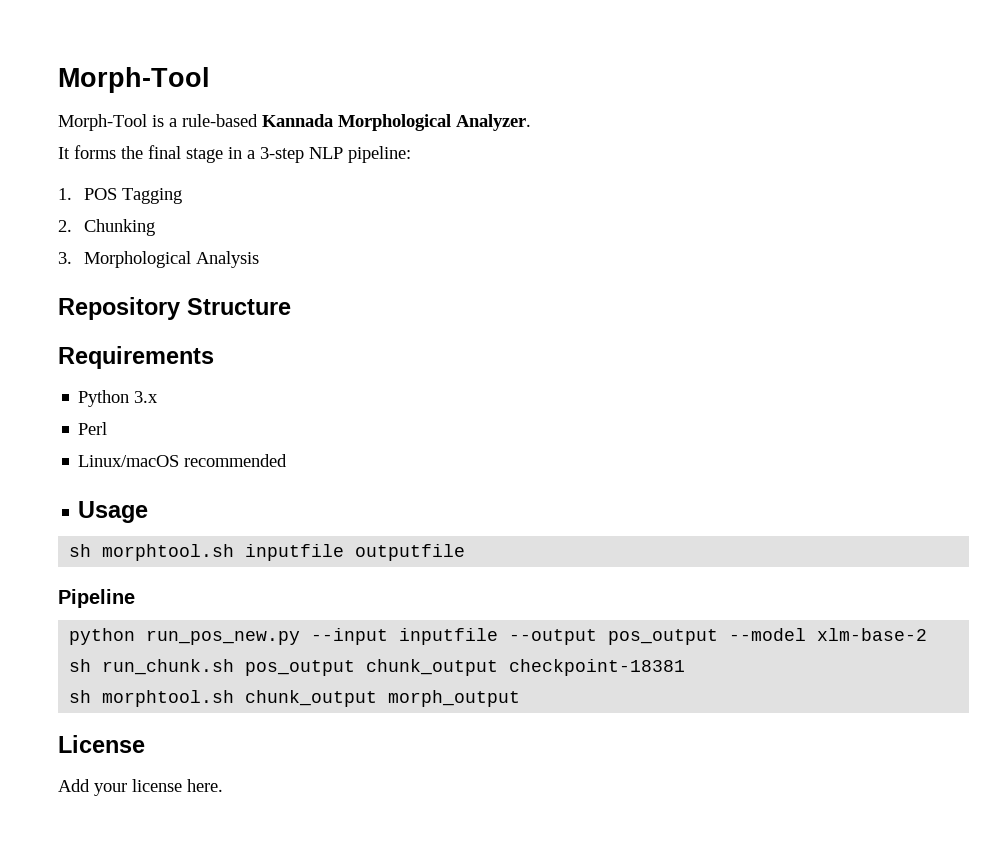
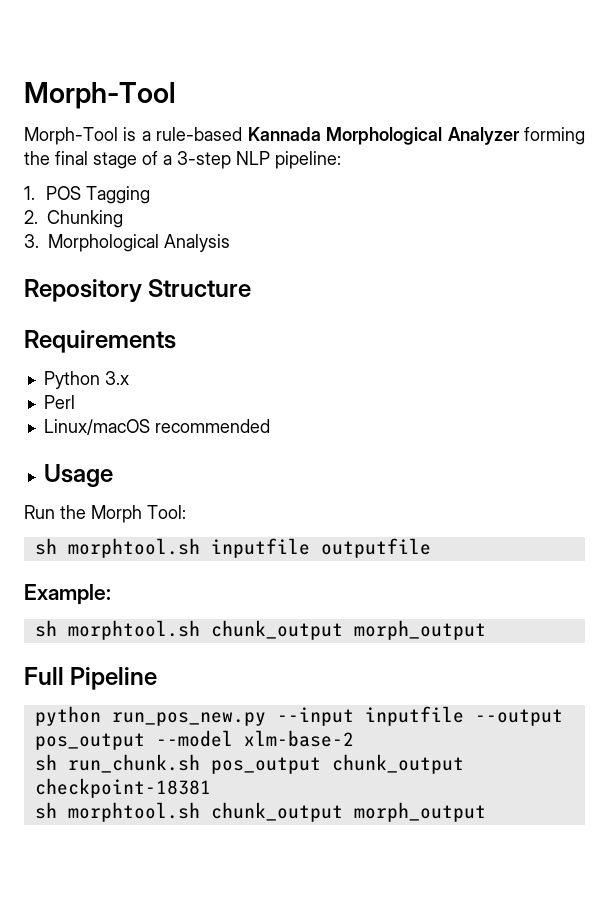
[456,114,531,131] [58,145,116,159] Analyzer. // It forms -> [447,127,585,145] Analyzer forming
[228,147,242,159] in -> [142,151,158,165] of
(149, 512) none -> [24,505,186,523] // Run the Morph Tool:
(466, 552) none -> [24,584,111,605] [34,620,486,640] [24,667,64,685] Example: // sh morphtool.sh chunk_output morph_output // Full
[58,735,145,753] [58,779,223,796] // License // Add your license here. -> (486, 812) none

